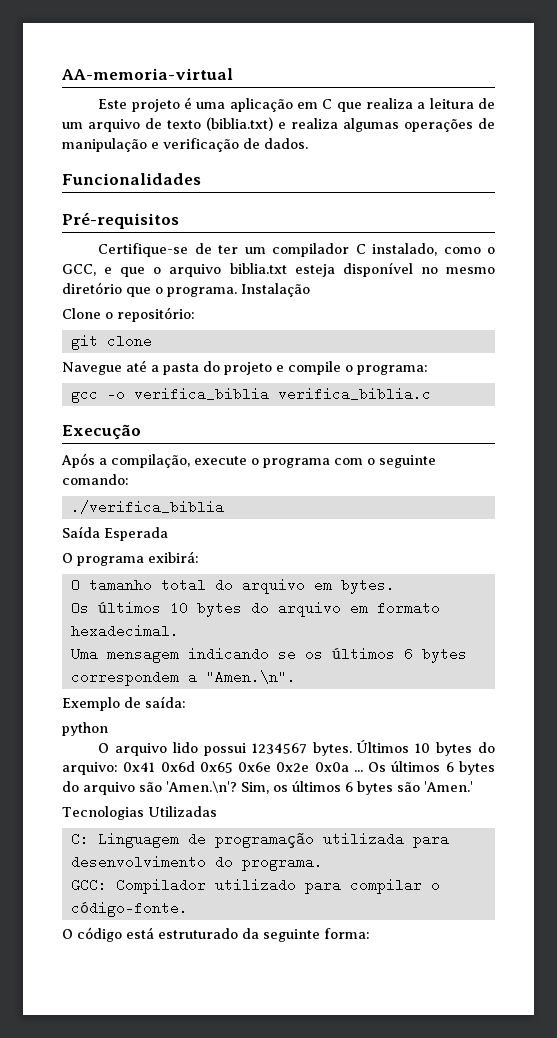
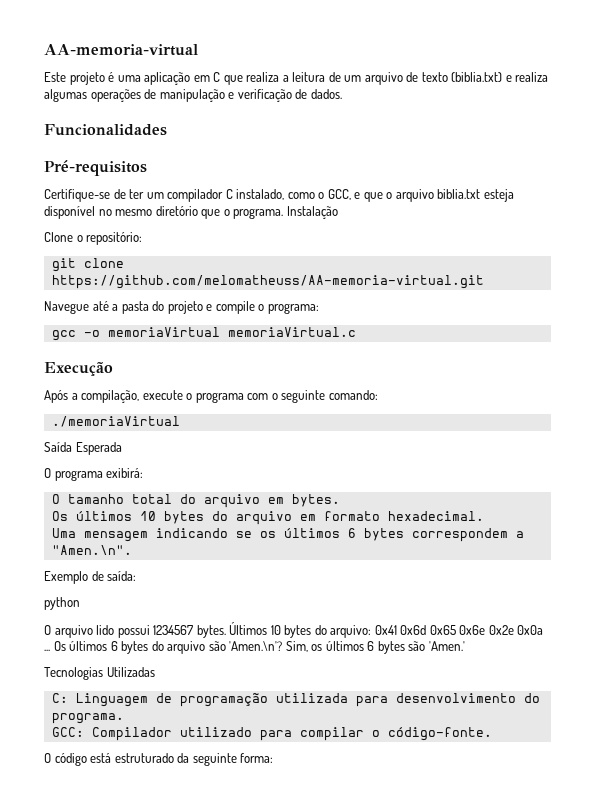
(152, 341) none -> [51,275,484,289] https://github.com/melomatheuss/AA-memoria-virtual.git
[133,387,431,401] verifica_biblia verifica_biblia.c -> [107,327,356,337] memoriaVirtual memoriaVirtual.c
[70,500,224,514] ./verifica_biblia -> [51,416,180,427] ./memoriaVirtual

